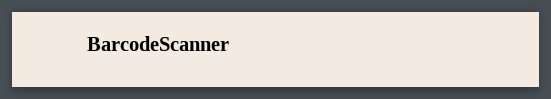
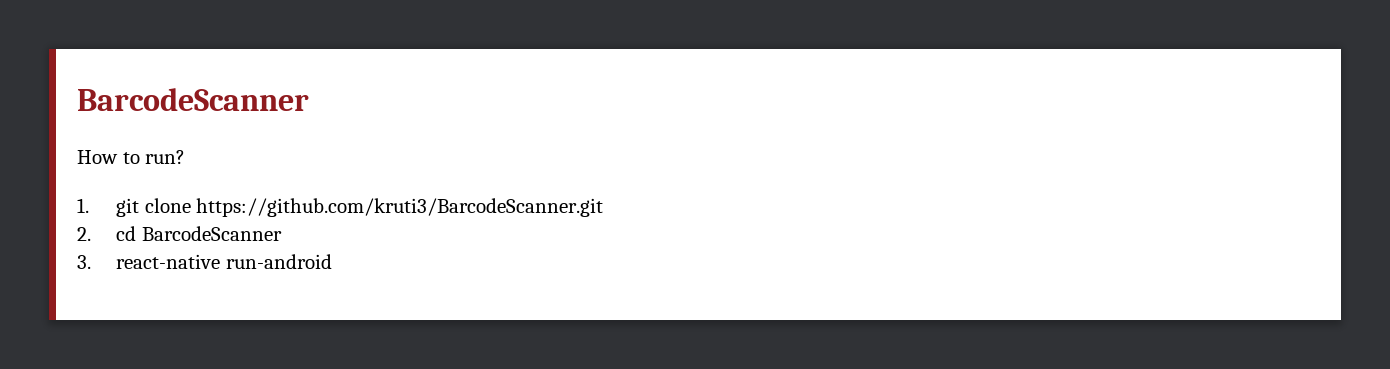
[87,36,229,51] BarcodeScanner -> [77,88,309,111] [77,150,186,164] [77,198,604,217] [77,226,282,241] [77,254,332,269] BarcodeScanner // How to run? // 1. git clone https://github.com/kruti3/BarcodeScanner.git // 2. cd BarcodeScanner // 3. react-native run-android

